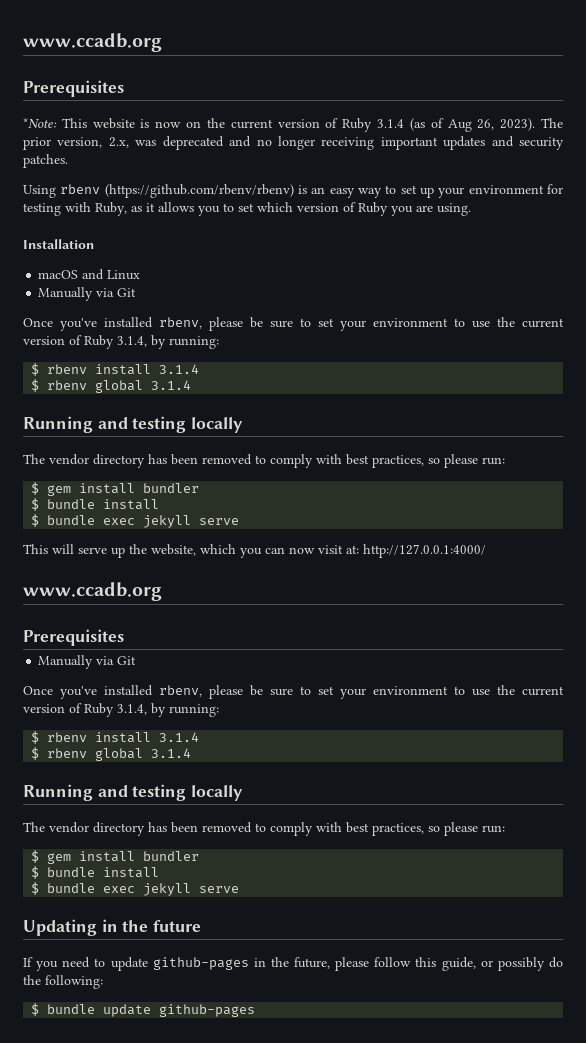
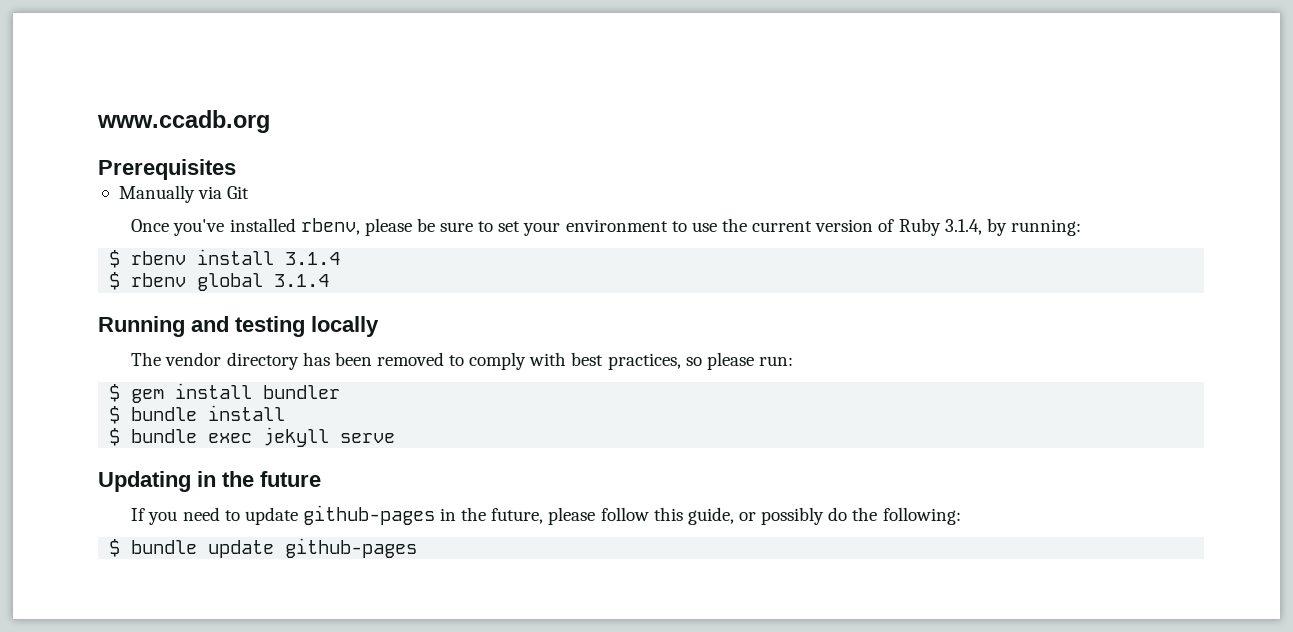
[23,33,162,52] [23,80,124,97] [23,118,563,132] [23,136,564,150] [23,154,68,168] [23,184,563,198] [23,202,471,216] [23,239,94,249] [38,269,141,280] [38,287,137,301] [23,317,564,331] [23,335,219,349] [31,363,200,376] [31,379,192,393] [23,416,244,433] [23,454,505,468] [31,482,200,496] [31,498,160,511] [31,514,240,528] [23,544,486,558] [23,582,162,601] [23,629,124,646] www.ccadb.org // Prerequisites // *Note: This website is now on the current version of Ruby 3.1.4 (as of Aug 26, 2023). The prior version, 2.x, was deprecated and no longer receiving important updates and security patches. // Using rbenv (https://github.com/rbenv/rbenv) is an easy way to set up your environment for testing with Ruby, as it allows you to set which version of Ruby you are using. // Installation // macOS and Linux // Manually via Git // Once you've installed rbenv, please be sure to set your environment to use the current version of Ruby 3.1.4, by running: // $ rbenv install 3.1.4 // $ rbenv global 3.1.4 // Running and testing locally // The vendor directory has been removed to comply with best practices, so please run: // $ gem install bundler // $ bundle install // $ bundle exec jekyll serve // This will serve up the website, which you can now visit at: http://127.0.0.1:4000/ // www.ccadb.org // Prerequisites -> [97,110,270,133] [98,159,236,180] www.ccadb.org // Prerequisites

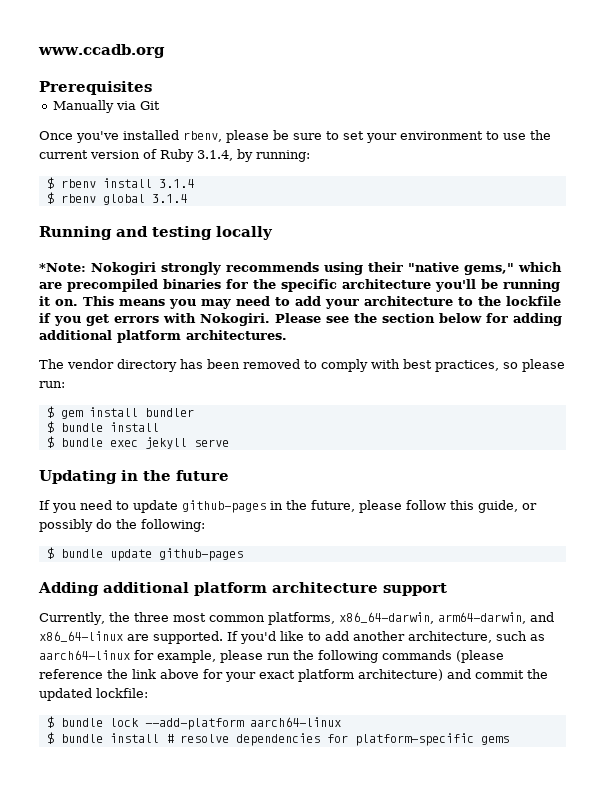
(379, 326) none -> [39,262,562,275] [39,279,560,292] [39,296,561,309] [39,313,562,326] [39,330,287,343] // *Note: Nokogiri strongly recommends using their "native gems," which are precompiled binaries for the specific architecture you'll be running it on. This means you may need to add your architecture to the lockfile if you get errors with Nokogiri. Please see the section below for adding additional platform architectures.
(418, 548) none -> [38,582,447,596] [39,612,554,625] [39,631,545,644] [39,650,504,663] [39,669,548,682] [39,688,148,701] [46,716,341,730] [46,732,509,746] // Adding additional platform architecture support // Currently, the three most common platforms, x86_64-darwin, arm64-darwin, and x86_64-linux are supported. If you'd like to add another architecture, such as aarch64-linux for example, please run the following commands (please reference the link above for your exact platform architecture) and commit the updated lockfile: // $ bundle lock --add-platform aarch64-linux // $ bundle install # resolve dependencies for platform-specific gems

